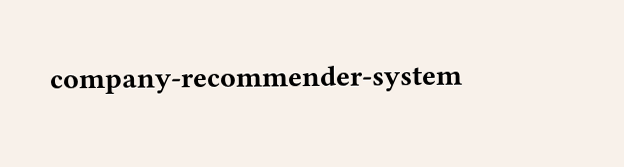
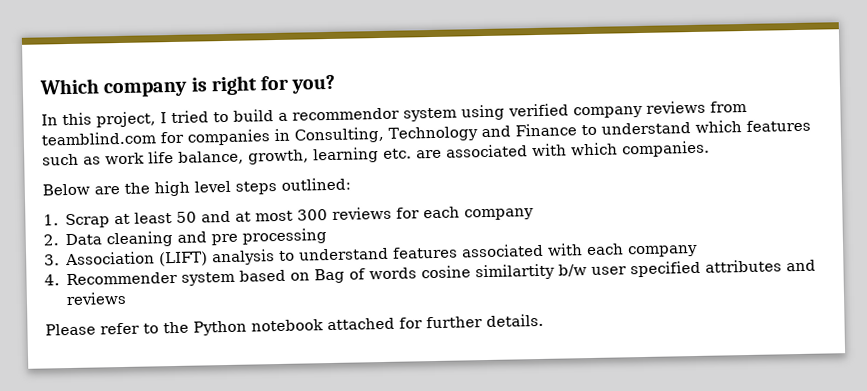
[49,64,463,95] company-recommender-system -> [39,74,337,98] [41,100,747,128] [41,119,811,146] [42,140,710,166] [42,177,351,197] [43,206,535,229] [43,228,328,248] [44,243,699,267] [44,259,817,286] [66,291,128,306] [45,313,544,336] Which company is right for you? // In this project, I tried to build a recommendor system using verified company reviews from teamblind.com for companies in Consulting, Technology and Finance to understand which features such as work life balance, growth, learning etc. are associated with which companies. // Below are the high level steps outlined: // 1. Scrap at least 50 and at most 300 reviews for each company // 2. Data cleaning and pre processing // 3. Association (LIFT) analysis to understand features associated with each company // 4. Recommender system based on Bag of words cosine similartity b/w user specified attributes and reviews // Please refer to the Python notebook attached for further details.

